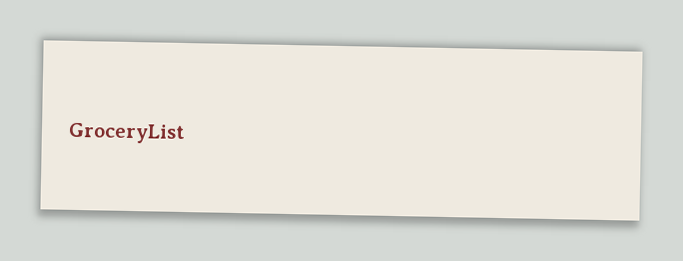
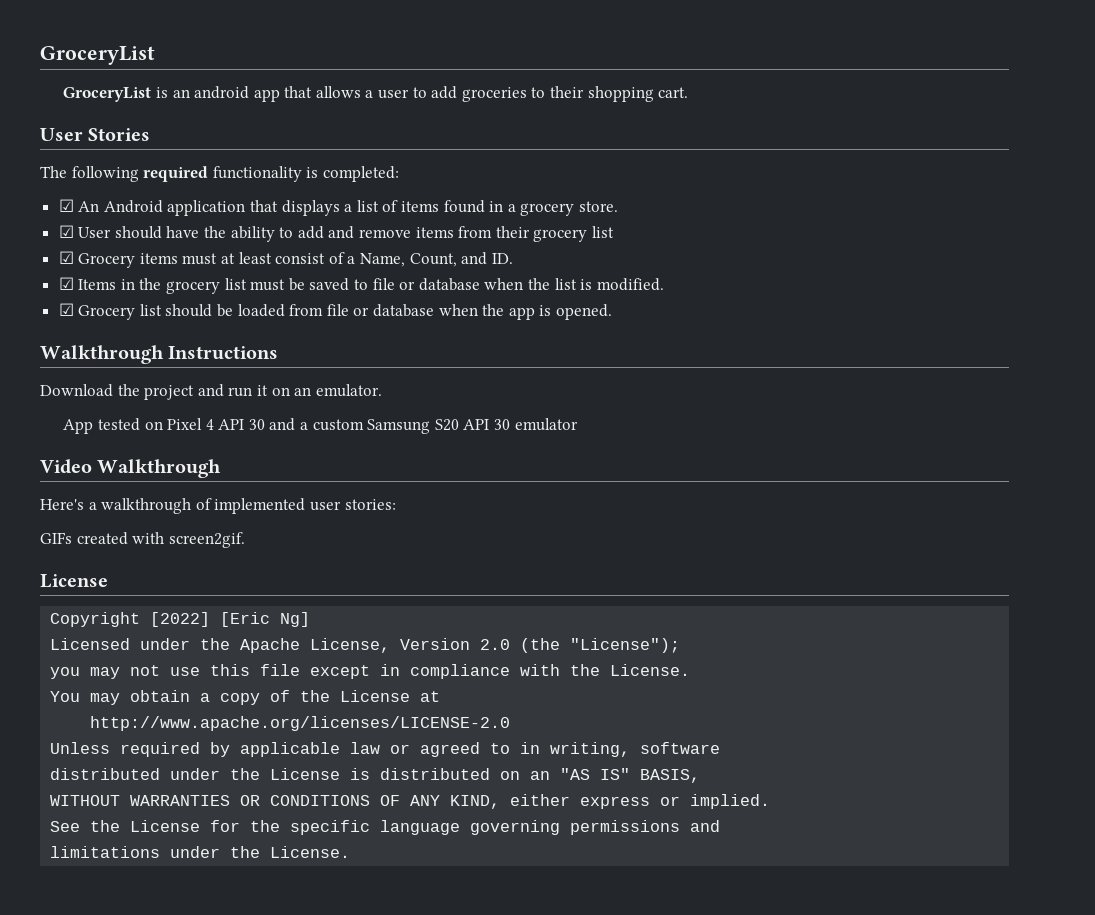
[68,122,186,145] GroceryList -> [40,46,155,65] [63,86,689,102] [40,128,151,141] [40,166,399,182] [58,199,618,216] [58,225,614,242] [58,251,513,268] [58,277,664,294] [58,303,612,320] [40,345,279,364] [40,384,382,400] [63,418,578,434] [40,459,222,478] [40,498,396,514] [40,532,245,548] [40,574,108,588] [50,612,311,627] [50,638,681,653] [50,664,691,679] [50,690,441,705] [90,716,511,731] [50,742,721,757] [50,768,701,783] [50,794,771,809] [50,820,721,835] [50,846,351,858] GroceryList // GroceryList is an android app that allows a user to add groceries to their shopping cart. // User Stories // The following required functionality is completed: // ☑ An Android application that displays a list of items found in a grocery store. // ☑ User should have the ability to add and remove items from their grocery list // ☑ Grocery items must at least consist of a Name, Count, and ID. // ☑ Items in the grocery list must be saved to file or database when the list is modified. // ☑ Grocery list should be loaded from file or database when the app is opened. // Walkthrough Instructions // Download the project and run it on an emulator. // App tested on Pixel 4 API 30 and a custom Samsung S20 API 30 emulator // Video Walkthrough // Here's a walkthrough of implemented user stories: // GIFs created with screen2gif. // License // Copyright [2022] [Eric Ng] // Licensed under the Apache License, Version 2.0 (the "License"); // you may not use this file except in compliance with the License. // You may obtain a copy of the License at // http://www.apache.org/licenses/LICENSE-2.0 // Unless required by applicable law or agreed to in writing, software // distributed under the License is distributed on an "AS IS" BASIS, // WITHOUT WARRANTIES OR CONDITIONS OF ANY KIND, either express or implied. // See the License for the specific language governing permissions and // limitations under the License.

